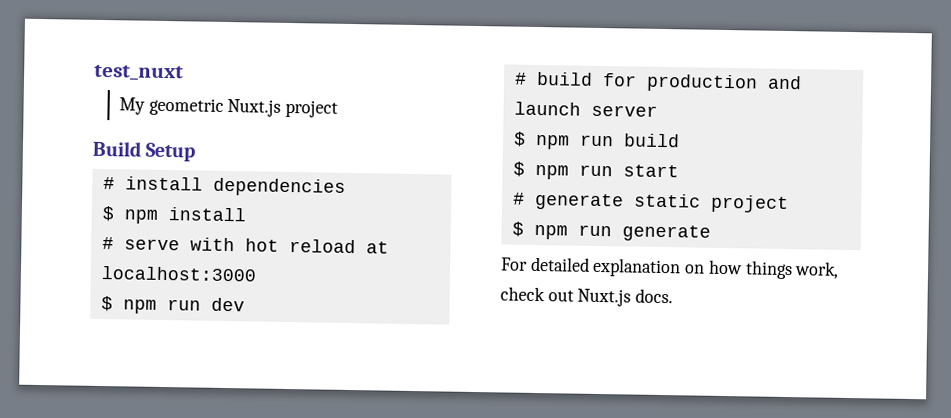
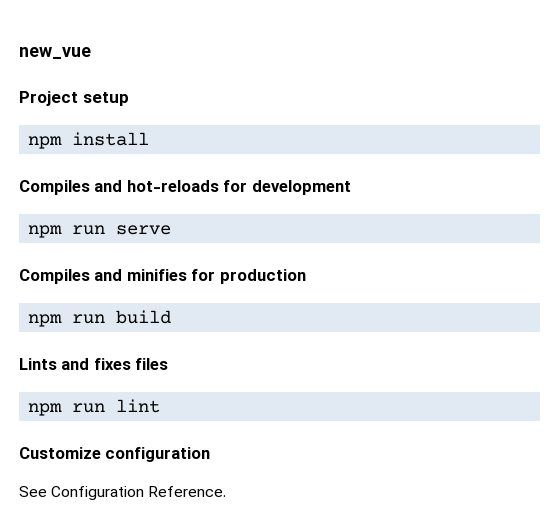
[94,64,184,82] [118,97,339,118] [92,140,197,162] [102,176,346,197] [101,206,246,224] [101,236,389,254] [100,265,257,282] [100,295,245,314] [514,71,802,93] [513,101,658,117] [513,131,680,150] [512,161,679,180] [512,192,789,214] [511,221,711,242] [501,256,840,280] [500,286,674,307] test_nuxt // My geometric Nuxt.js project // Build Setup // # install dependencies // $ npm install // # serve with hot reload at localhost:3000 // $ npm run dev // # build for production and launch server // $ npm run build // $ npm run start // # generate static project // $ npm run generate // For detailed explanation on how things work, check out Nuxt.js docs. -> [19,47,91,59] [19,91,129,106] [28,132,150,149] [19,180,351,195] [28,225,172,238] [19,269,306,284] [28,310,172,327] [19,358,169,370] [28,399,161,416] [19,447,211,462] [19,486,227,500] new_vue // Project setup // npm install // Compiles and hot-reloads for development // npm run serve // Compiles and minifies for production // npm run build // Lints and fixes files // npm run lint // Customize configuration // See Configuration Reference.

